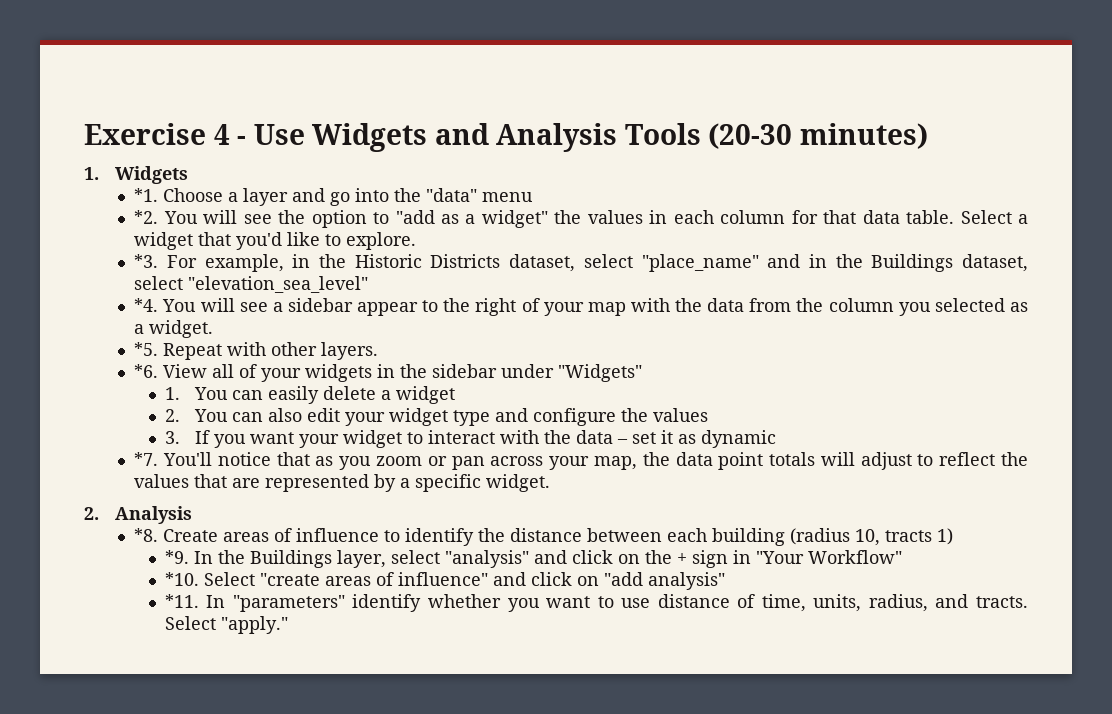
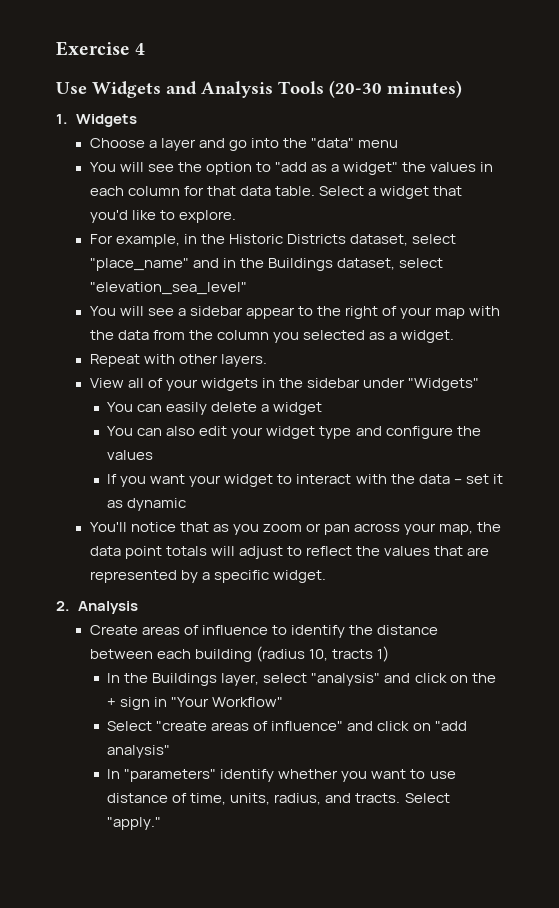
[237,136,247,145] - -> (146, 49) //
[134,188,159,202] *1. -> (137, 120) none
[134,210,159,224] *2. -> (399, 144) none
[134,254,159,268] *3. -> (236, 216) none
[134,298,159,312] *4. -> (247, 288) none
[134,342,159,356] *5. -> (455, 336) none
[134,364,159,378] *6. -> (267, 360) none
[164,387,180,400] 1. -> (480, 384) none
[164,409,180,422] 2. -> (323, 408) none
[164,431,180,444] 3. -> (154, 455) none
[134,452,159,466] *7. -> (187, 504) none
[134,528,159,542] *8. -> (138, 607) none
[164,550,189,564] *9. -> (390, 654) none
[164,572,199,586] *10. -> (284, 702) none
[164,594,199,608] *11. -> (171, 751) none

